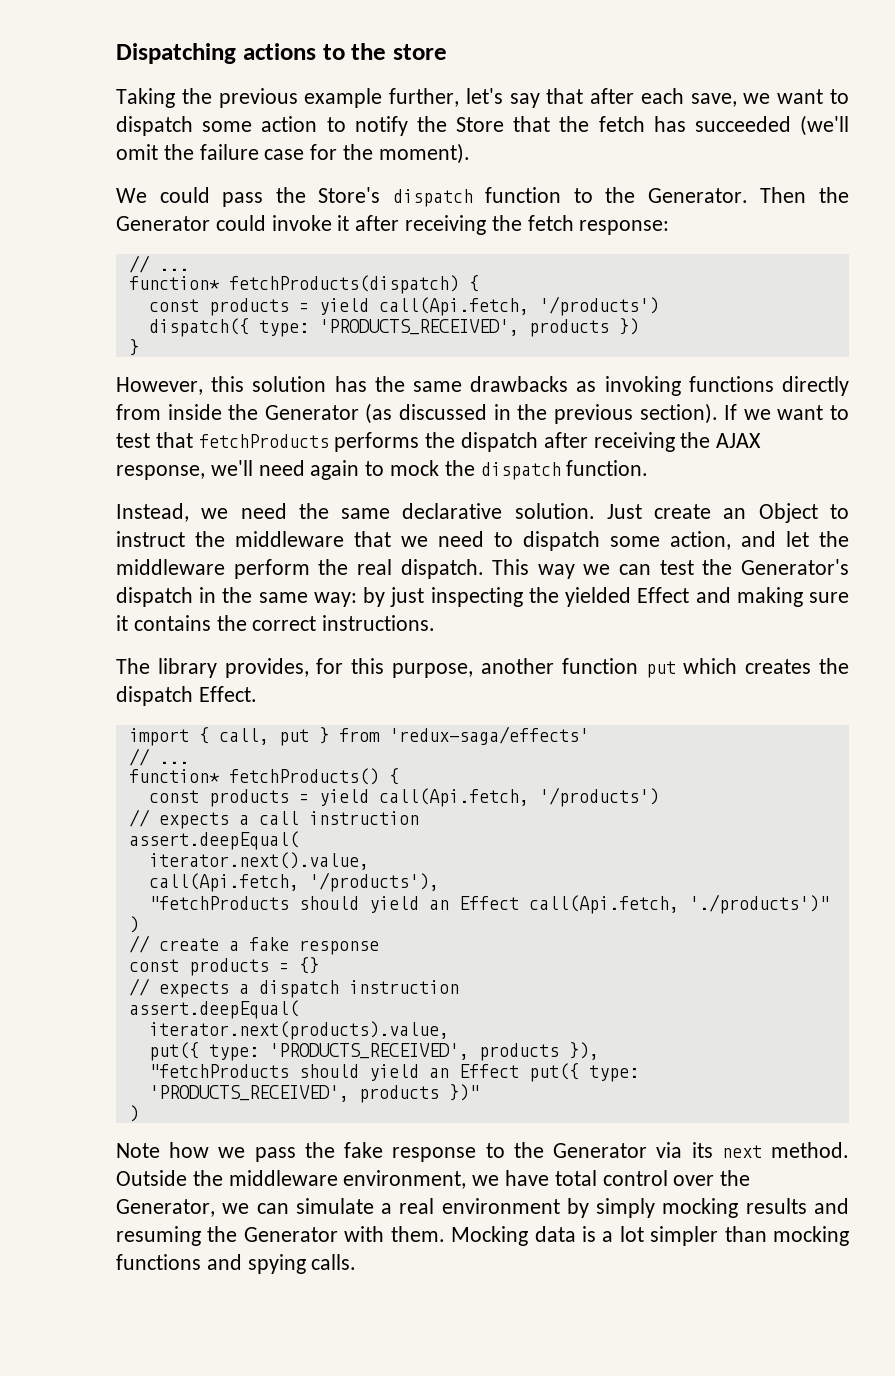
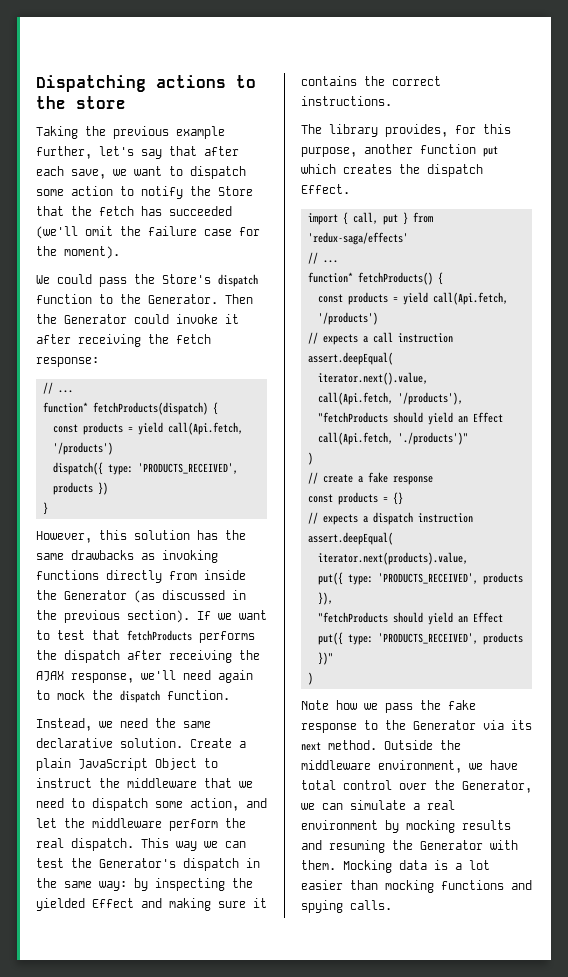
[606,504,747,519] Just create an -> [190,738,246,748] [36,758,148,771] Create a plain JavaScript
[390,587,425,607] just -> (148, 884) none
[596,1198,656,1218] simply -> (399, 826) none
[650,1226,719,1246] simpler -> [301,880,343,890] easier

